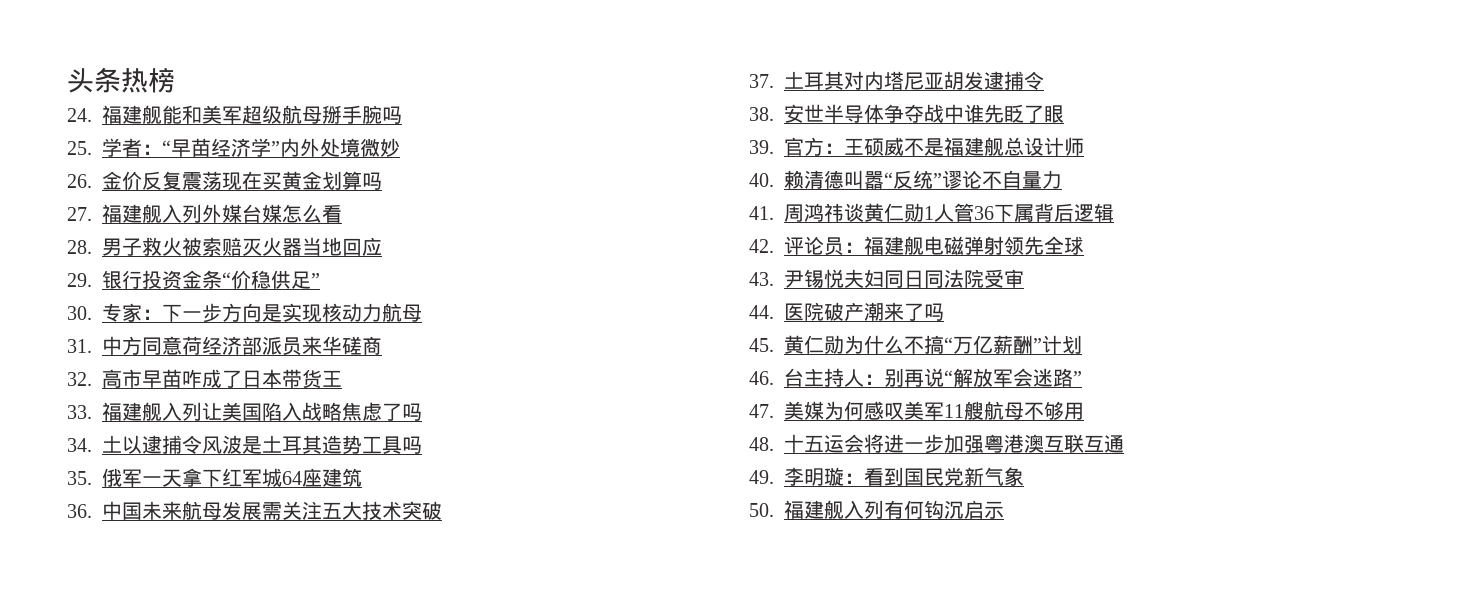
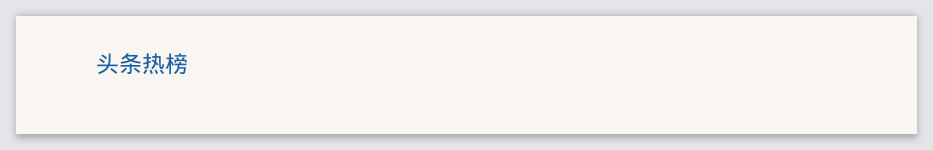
[67,105,402,124] [67,138,400,157] [67,171,382,191] [67,204,342,223] [67,237,382,256] [67,270,320,290] [67,303,422,323] [67,336,382,356] [67,369,342,389] [67,402,422,421] [67,435,422,454] [67,468,362,487] [67,501,442,520] [749,71,1044,90] [749,104,1064,123] [749,137,1084,156] [749,170,1062,189] [749,203,1114,223] [749,236,1084,256] [749,269,1024,288] [749,302,944,321] [749,335,1082,354] [749,368,1082,387] [749,401,1084,420] [749,434,1124,454] [749,467,1024,486] [749,500,1004,519] // 24.福建舰能和美军超级航母掰手腕吗 // 25.学者：“早苗经济学”内外处境微妙 // 26.金价反复震荡现在买黄金划算吗 // 27.福建舰入列外媒台媒怎么看 // 28.男子救火被索赔灭火器当地回应 // 29.银行投资金条“价稳供足” // 30.专家：下一步方向是实现核动力航母 // 31.中方同意荷经济部派员来华磋商 // 32.高市早苗咋成了日本带货王 // 33.福建舰入列让美国陷入战略焦虑了吗 // 34.土以逮捕令风波是土耳其造势工具吗 // 35.俄军一天拿下红军城64座建筑 // 36.中国未来航母发展需关注五大技术突破 // 37.土耳其对内塔尼亚胡发逮捕令 // 38.安世半导体争夺战中谁先眨了眼 // 39.官方：王硕威不是福建舰总设计师 // 40.赖清德叫嚣“反统”谬论不自量力 // 41.周鸿祎谈黄仁勋1人管36下属背后逻辑 // 42.评论员：福建舰电磁弹射领先全球 // 43.尹锡悦夫妇同日同法院受审 // 44.医院破产潮来了吗 // 45.黄仁勋为什么不搞“万亿薪酬”计划 // 46.台主持人：别再说“解放军会迷路” // 47.美媒为何感叹美军11艘航母不够用 // 48.十五运会将进一步加强粤港澳互联互通 // 49.李明璇：看到国民党新气象 // 50.福建舰入列有何钩沉启示 -> (188, 64) none

